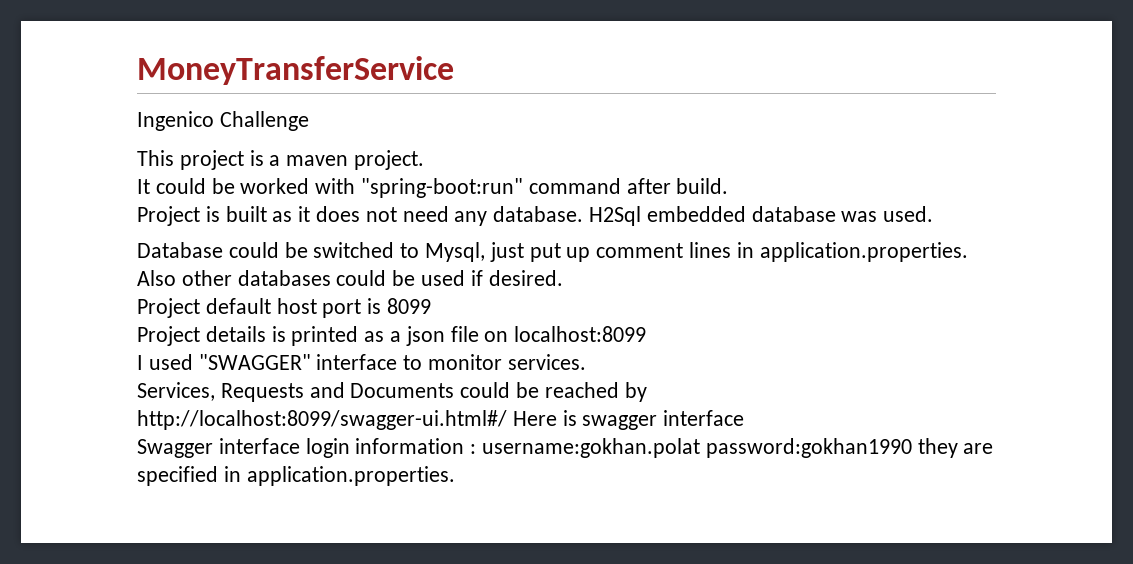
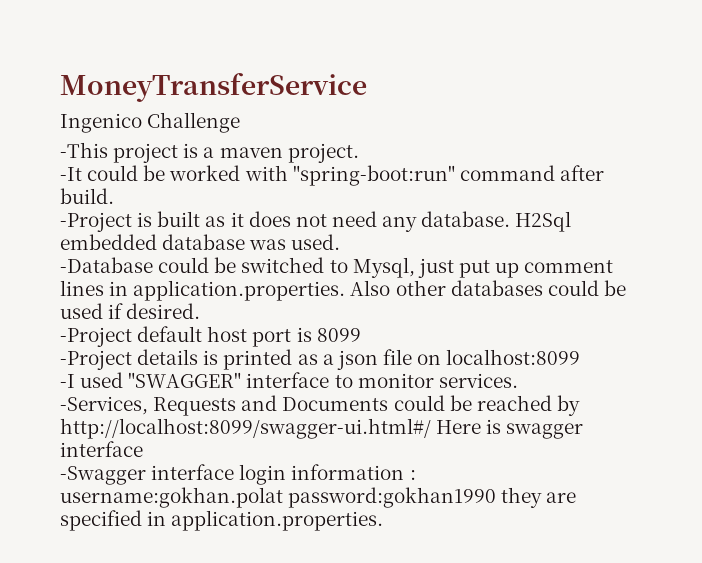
[137,150,174,166] This -> [60,142,108,158] -This
[137,179,150,194] It -> [60,167,82,181] -It
[137,206,200,226] Project -> [60,212,132,232] -Project
[137,242,223,258] Database -> [60,257,153,273] -Database
[137,298,200,318] Project -> [60,327,132,347] -Project
[137,326,200,346] Project -> [60,350,132,370] -Project
[137,355,143,370] I -> [60,374,75,388] -I
[137,382,215,401] Services, -> [60,396,148,415] -Services,
[137,439,213,458] Swagger -> [60,466,146,485] -Swagger

